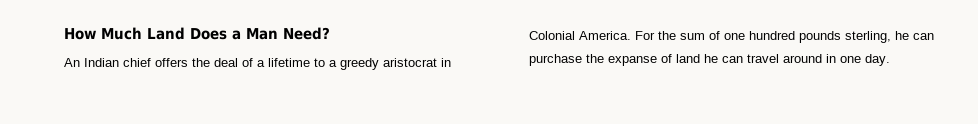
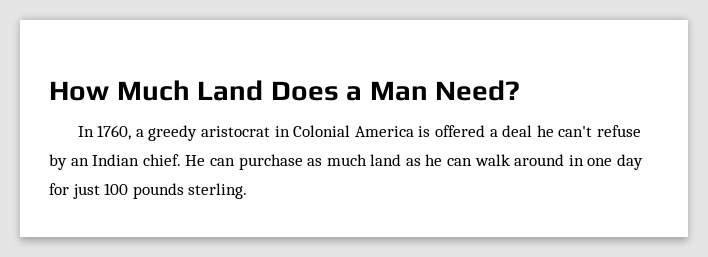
[64,58,325,67] An Indian chief offers the deal of a lifetime to -> [77,125,132,140] In 1760,
[579,31,934,43] [529,54,890,66] America. For the sum of one hundred pounds sterling, he can purchase the expanse of land he can travel around in one day. -> [354,125,641,137] [49,154,644,170] [49,183,248,199] America is offered a deal he can't refuse by an Indian chief. He can purchase as much land as he can walk around in one day for just 100 pounds sterling.

